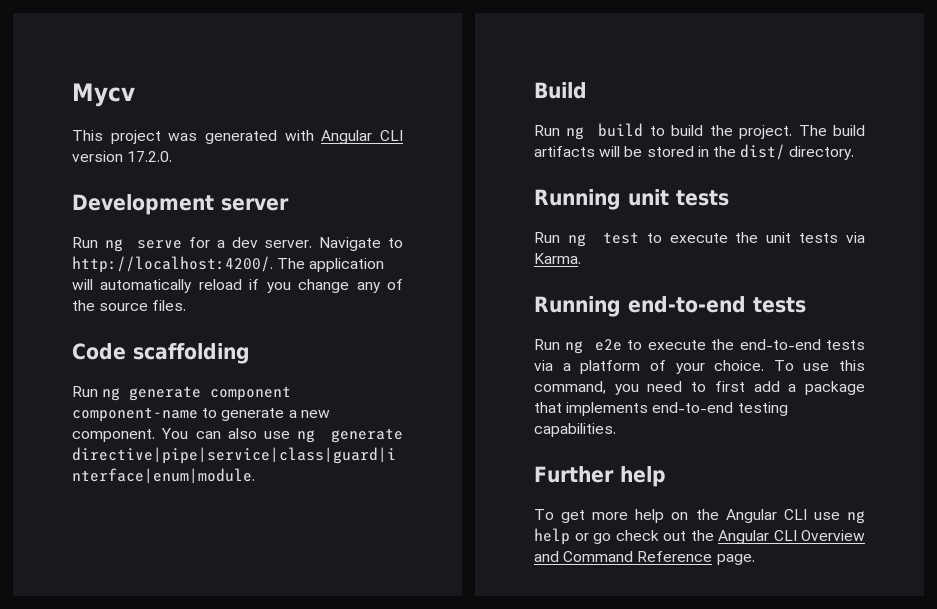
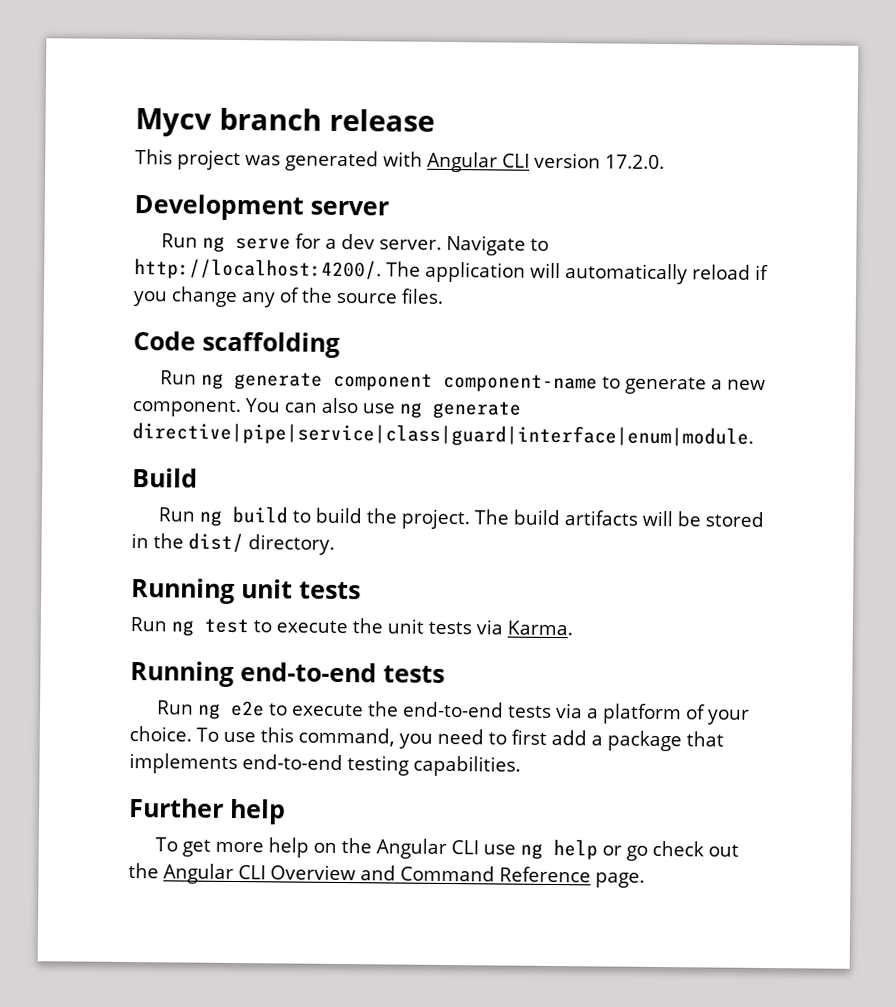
(135, 95) none -> [219,107,435,132] branch release

